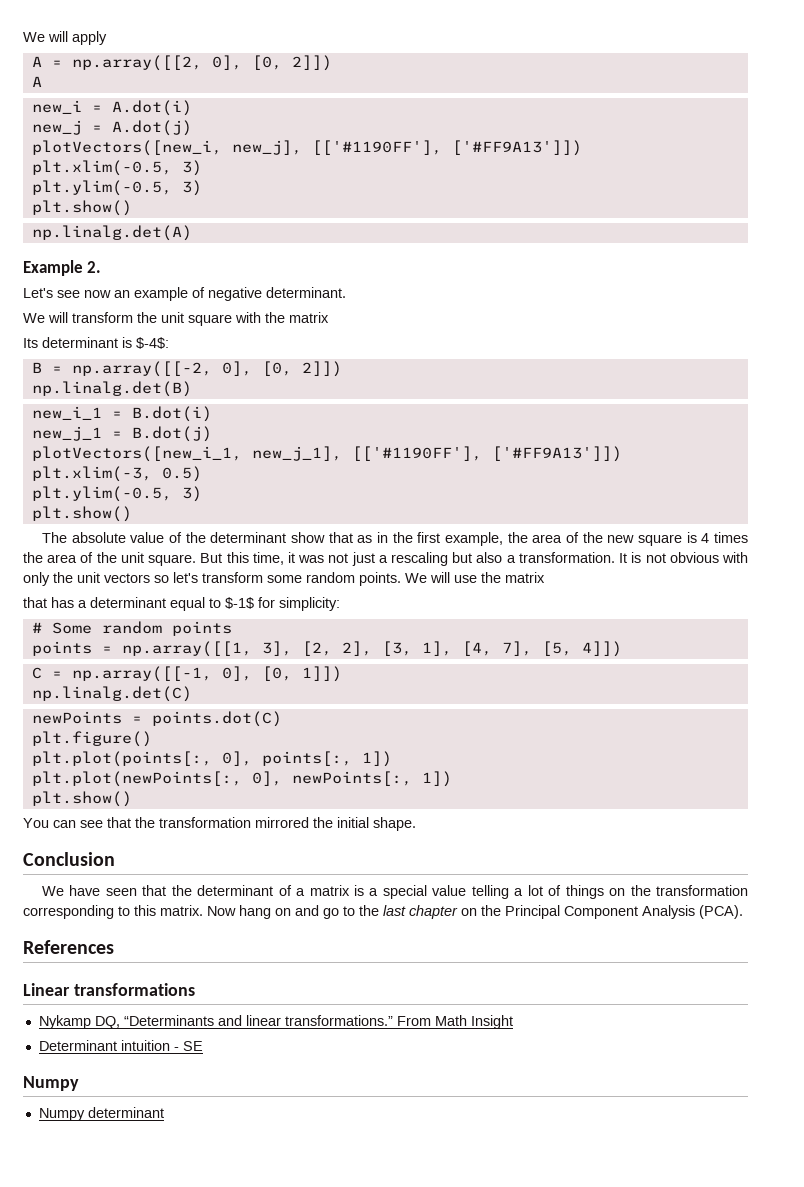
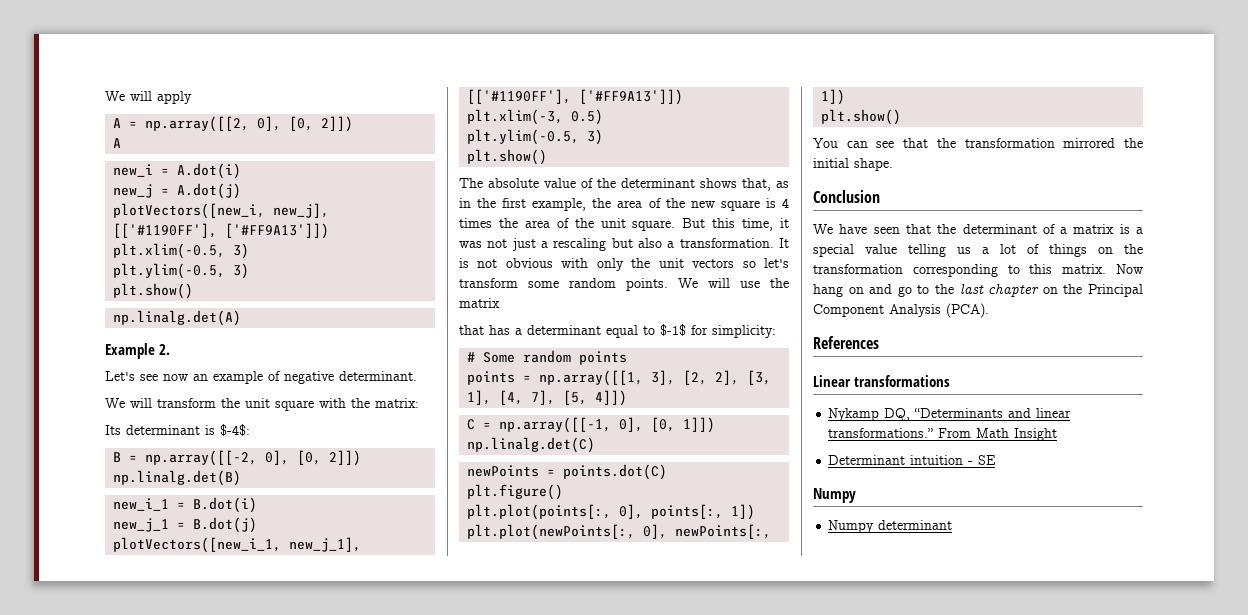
[289,312,329,323] matrix -> [375,398,419,408] matrix:
[290,532,353,543] show that -> [700,178,771,191] shows that,
(509, 892) none -> [957,247,971,254] us

